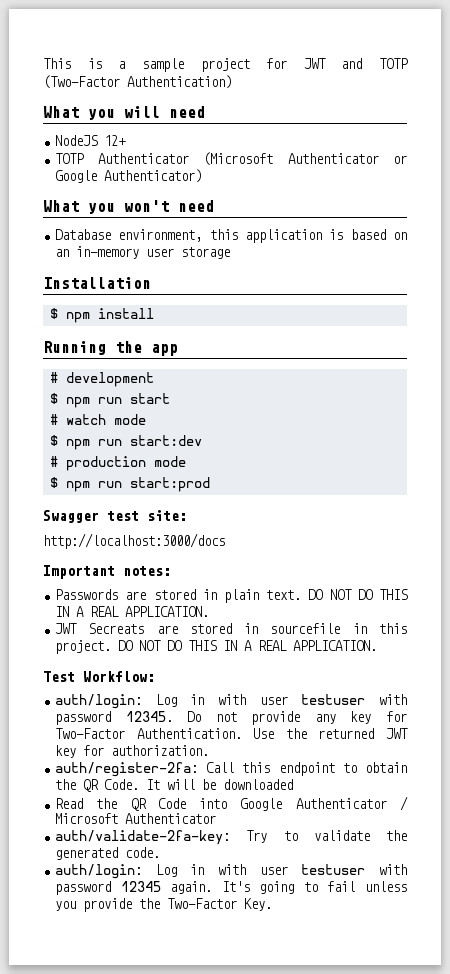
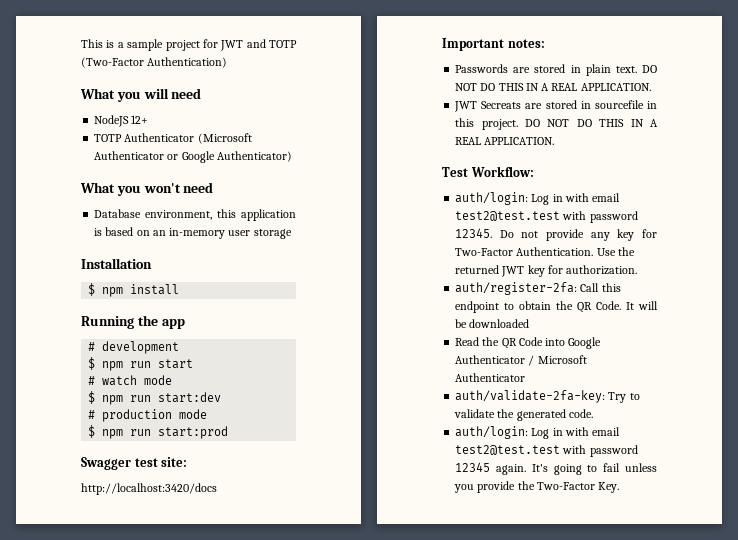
[43,533,225,549] http://localhost:3000/docs -> [81,483,217,495] http://localhost:3420/docs
[259,694,366,705] user testuser -> [592,193,621,202] [455,211,561,221] email test2@test.test
[259,864,366,875] user testuser -> [592,427,621,436] [455,445,561,455] email test2@test.test

